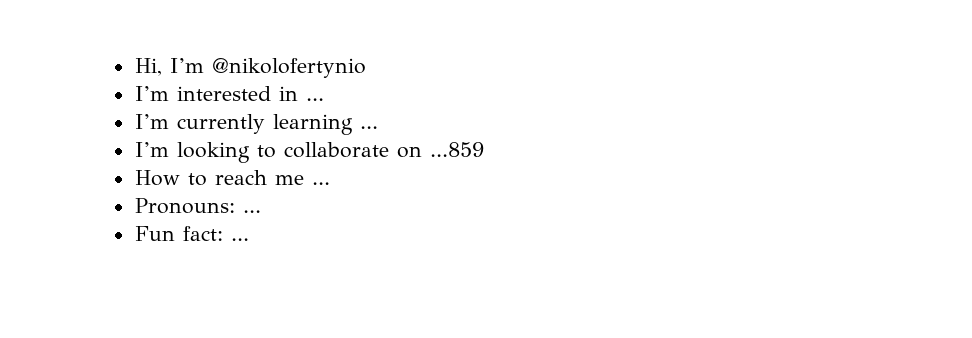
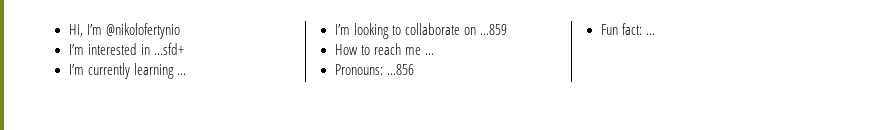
[305,98,324,101] ... -> [153,43,184,55] ...sfd+
[242,210,261,213] ... -> [386,64,414,75] ...856

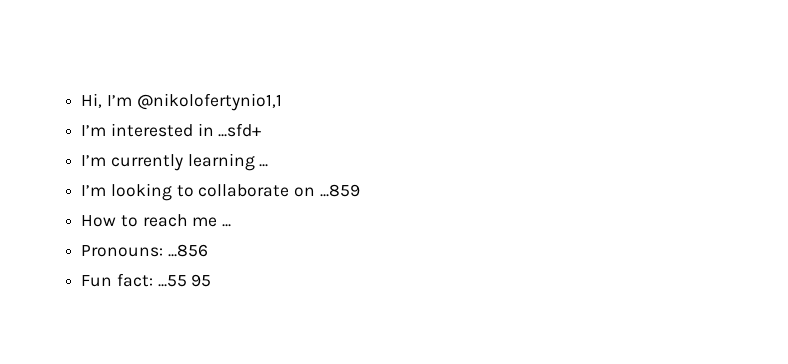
[105,23,180,39] @nikolofertynio -> [136,93,282,111] @nikolofertynio1,1
[645,33,655,35] ... -> [157,274,212,287] ...55 95

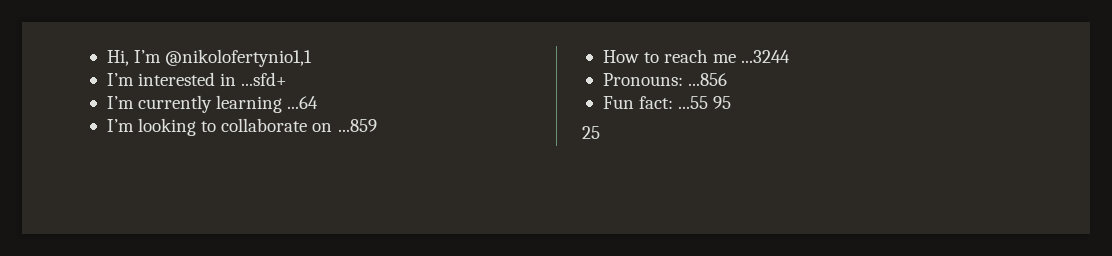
[259,164,269,167] ... -> [287,96,319,109] ...64
[222,224,232,227] ... -> [741,50,791,63] ...3244
(212, 280) none -> [582,126,600,139] // 25

